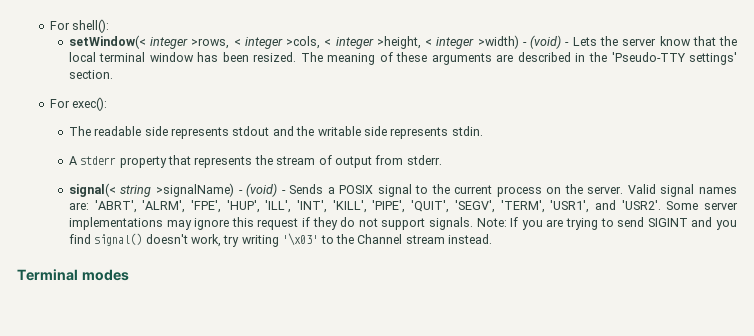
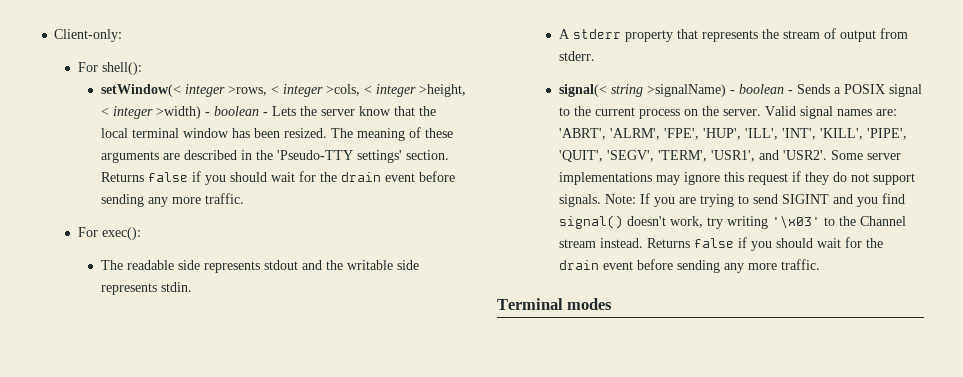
(49, 25) none -> [54,29,123,42] Client-only: //
[530,35,562,49] (void) -> [213,106,259,116] boolean
(113, 74) none -> [100,171,455,185] [100,193,244,207] Returns false if you should wait for the drain event before sending any more traffic.
[246,183,278,197] (void) -> [738,84,784,94] boolean
(493, 239) none -> [646,237,883,251] [558,259,820,273] Returns false if you should wait for the drain event before sending any more traffic.

